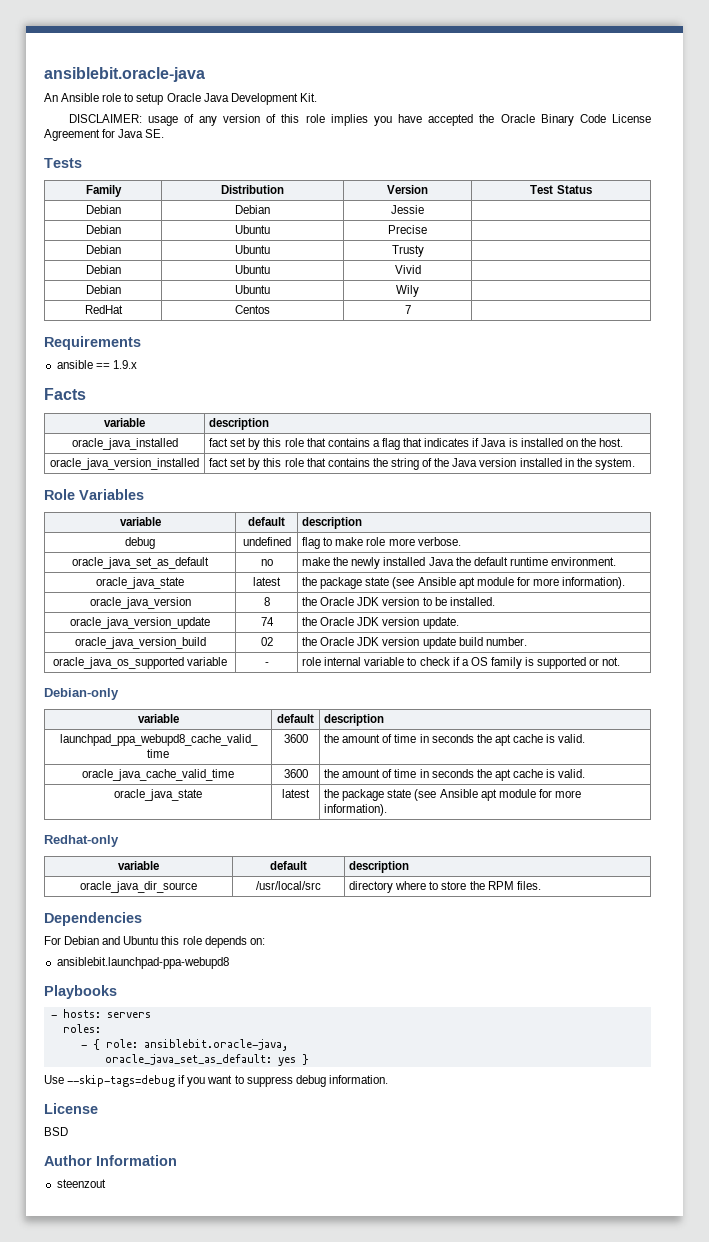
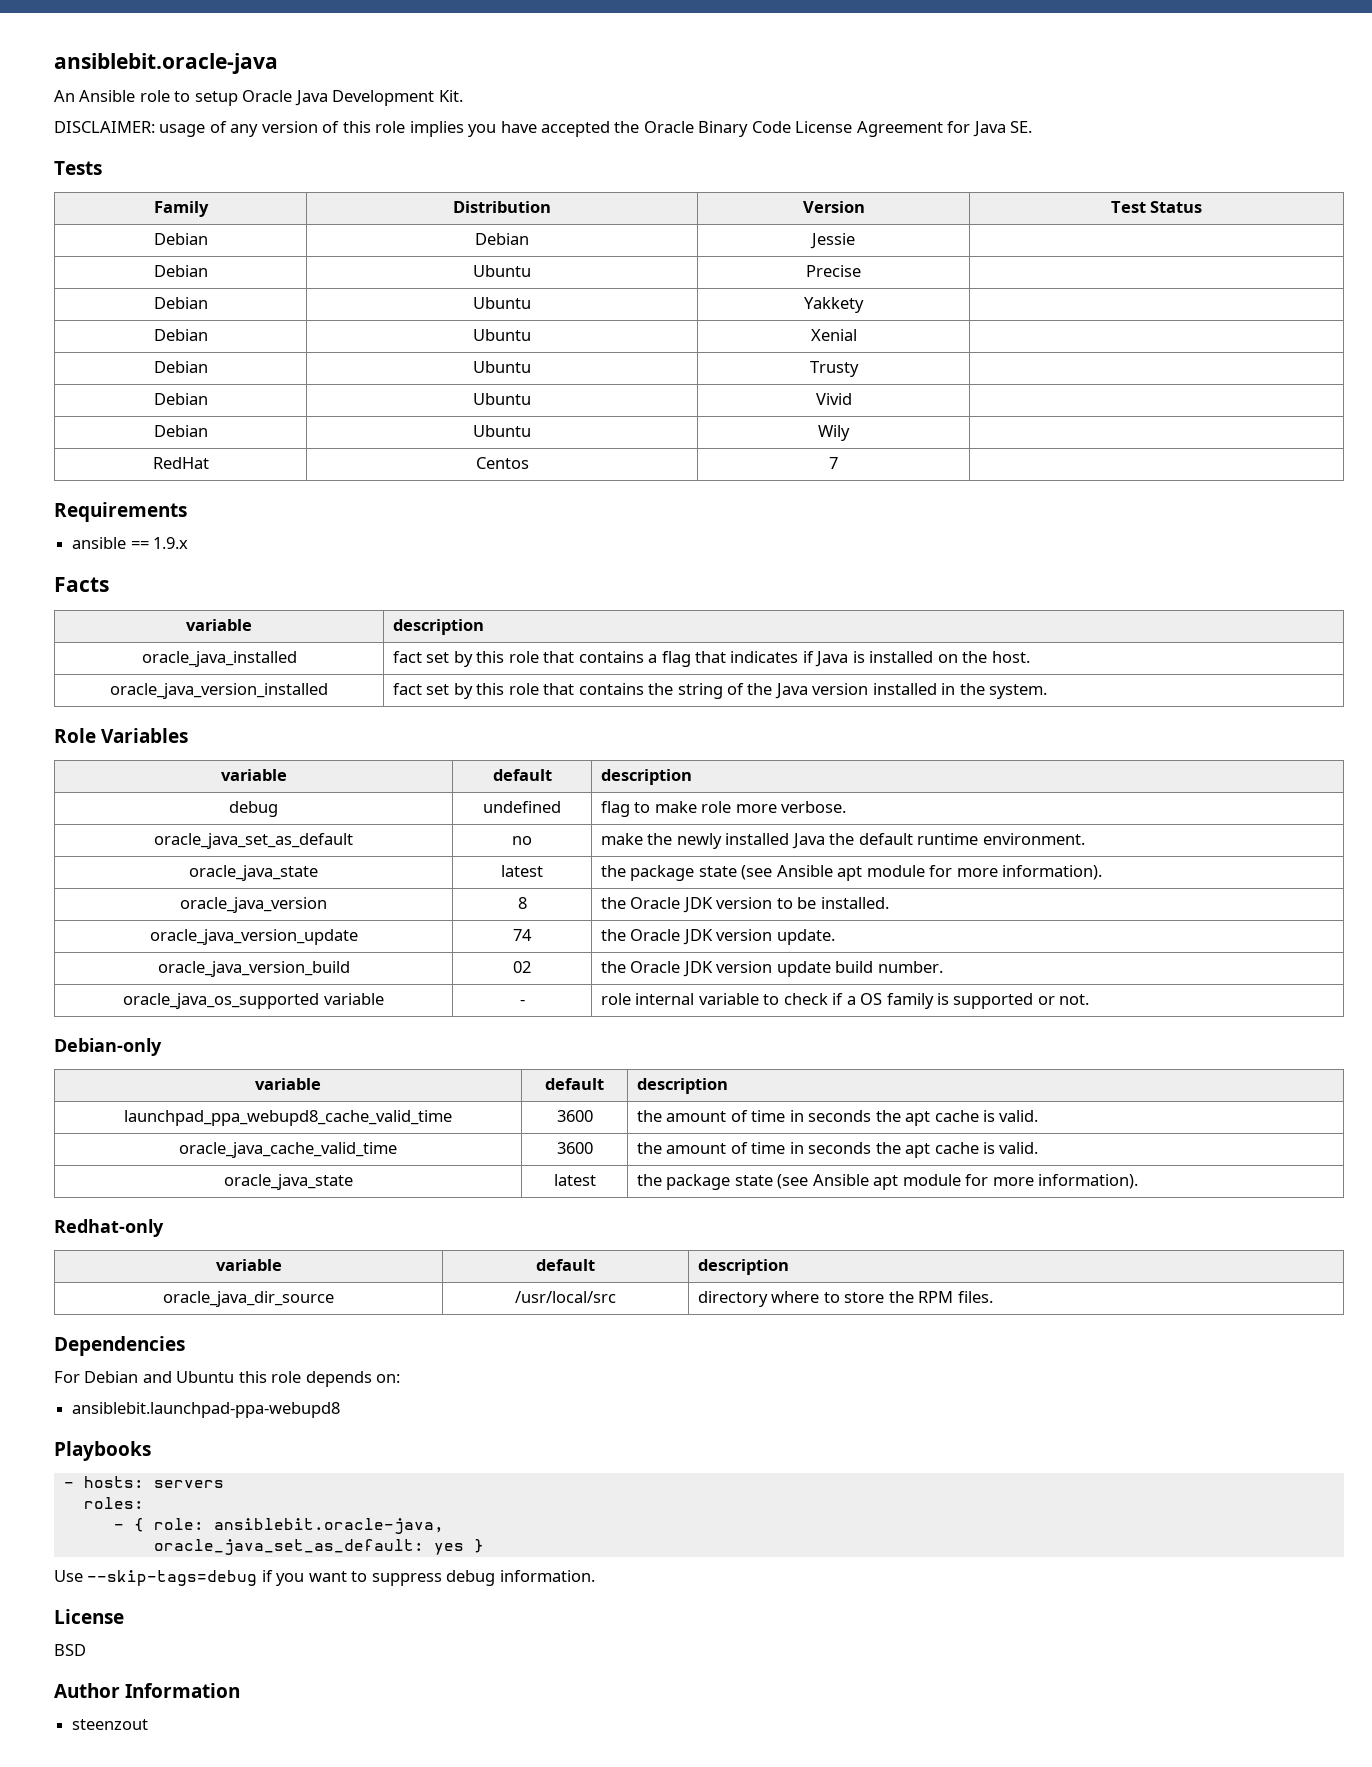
(427, 229) none -> [153,297,208,309] [473,297,531,309] [804,297,864,313] [153,329,208,341] [473,329,531,341] [810,329,857,341] // Debian | Ubuntu | Yakkety | // Debian | Ubuntu | Xenial |

